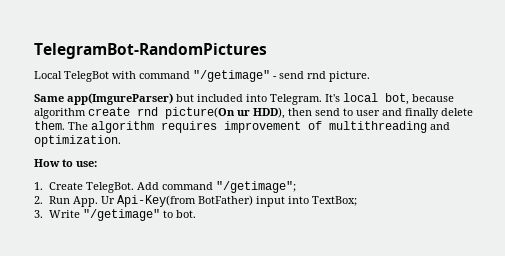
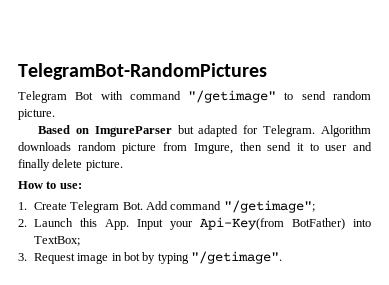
[34,71,109,82] Local TelegBot -> [18,91,94,103] Telegram Bot
[273,71,370,82] [34,93,454,105] [34,107,285,119] - send rnd picture. // Same app(ImgureParser) but included into Telegram. It's local bot, because algorithm create rnd picture(On ur HDD), -> [284,91,371,100] [18,109,55,120] [38,125,371,137] [18,142,233,154] to send random picture. // Based on ImgureParser but adapted for Telegram. Algorithm downloads random picture from Imgure,
(340, 112) none -> [296,143,304,151] it
[34,121,450,133] [34,135,121,147] them. The algorithm requires improvement of multithreading and optimization. -> [85,160,123,171] picture.
[85,182,134,193] TelegBot. -> [70,201,143,213] Telegram Bot.
[48,196,115,207] Run App. Ur -> [33,218,193,230] Launch this App. Input your
[255,196,285,207] input -> (345, 224) none
[48,209,196,221] Write "/getimage" to bot. -> [33,251,283,264] Request image in bot by typing "/getimage".

